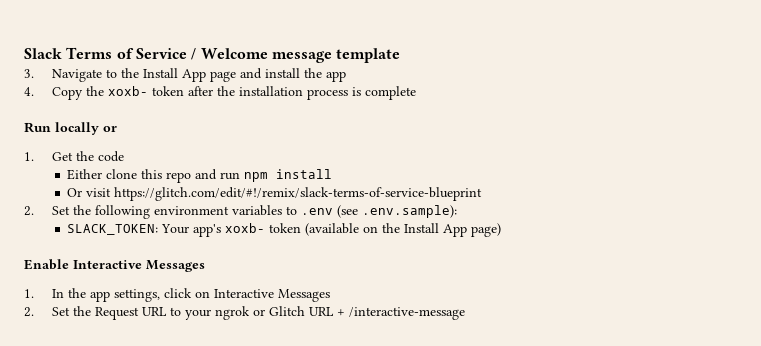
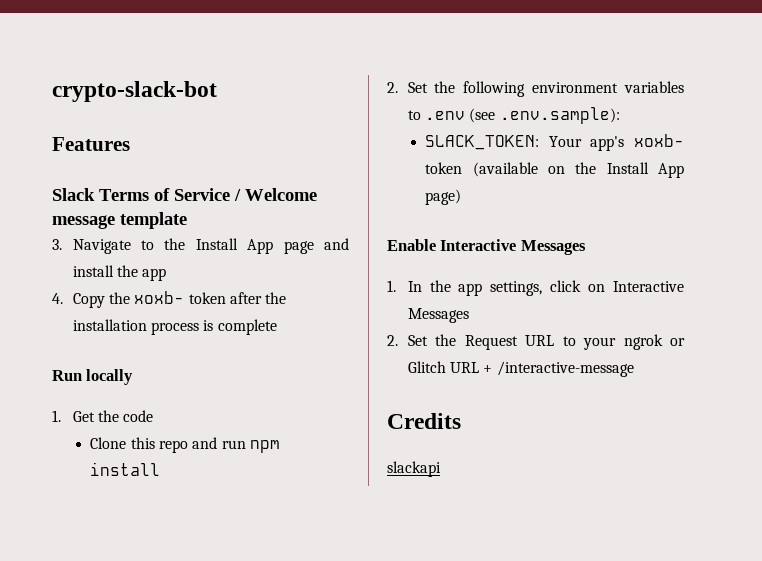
(24, 53) none -> [52,81,217,102] [52,137,130,151] crypto-slack-bot // Features //
[103,126,117,132] or -> (134, 377) none
[67,169,138,180] Either clone -> [90,437,127,449] Clone
[67,187,483,201] // Or visit https://glitch.com/edit/#!/remix/slack-terms-of-service-blueprint -> (161, 469) none
(465, 313) none -> [387,413,461,429] [387,461,441,477] // Credits // slackapi

